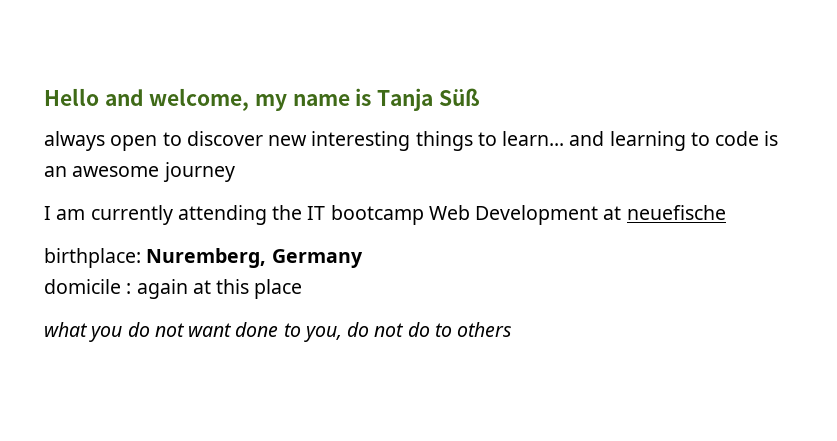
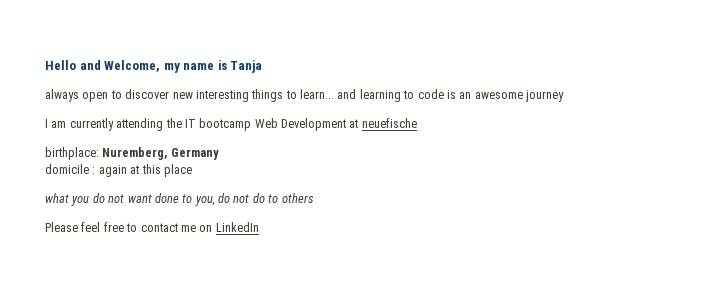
[149,88,250,111] welcome, -> [104,60,161,72] Welcome,
[438,88,480,106] Süß -> (263, 66) none
(513, 329) none -> [45,222,259,232] // Please feel free to contact me on LinkedIn

